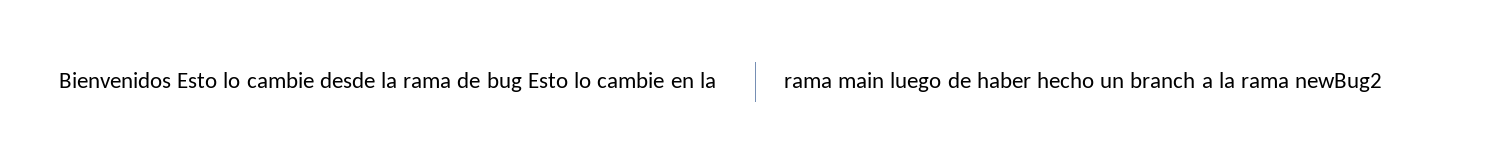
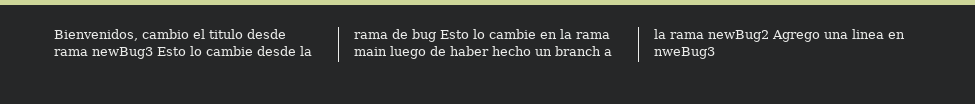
[59,72,171,88] Bienvenidos -> [54,29,286,41] [54,47,153,59] Bienvenidos, cambio el titulo desde rama newBug3
(1383, 82) none -> [772,29,905,42] [654,47,715,59] Agrego una linea en nweBug3

